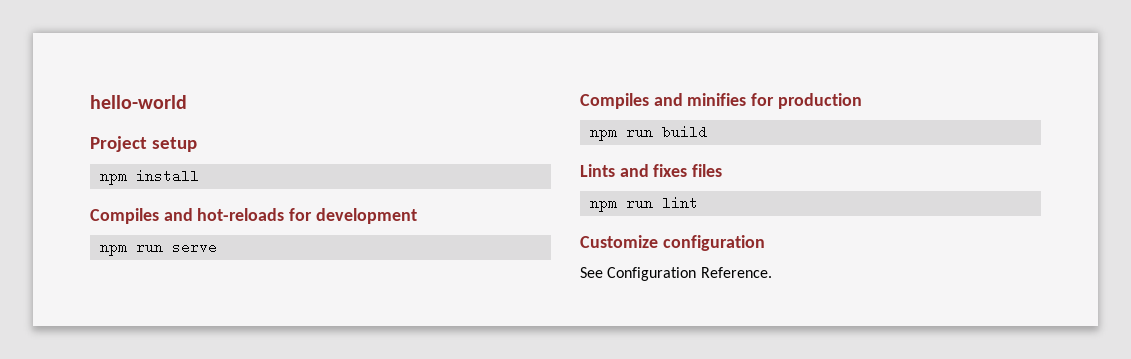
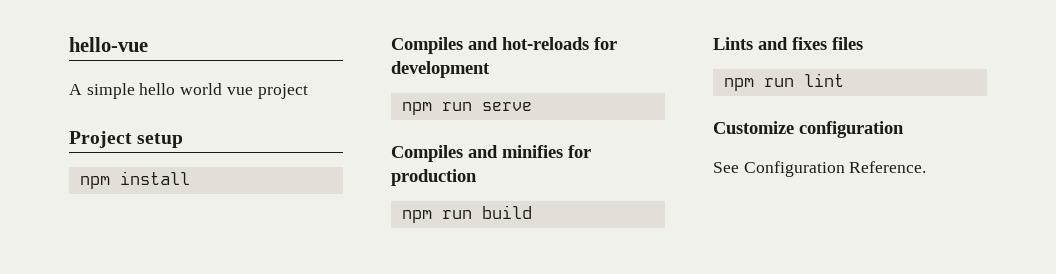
[90,95,187,109] hello-world -> [69,37,148,52] [69,83,308,99] hello-vue // A simple hello world vue project

